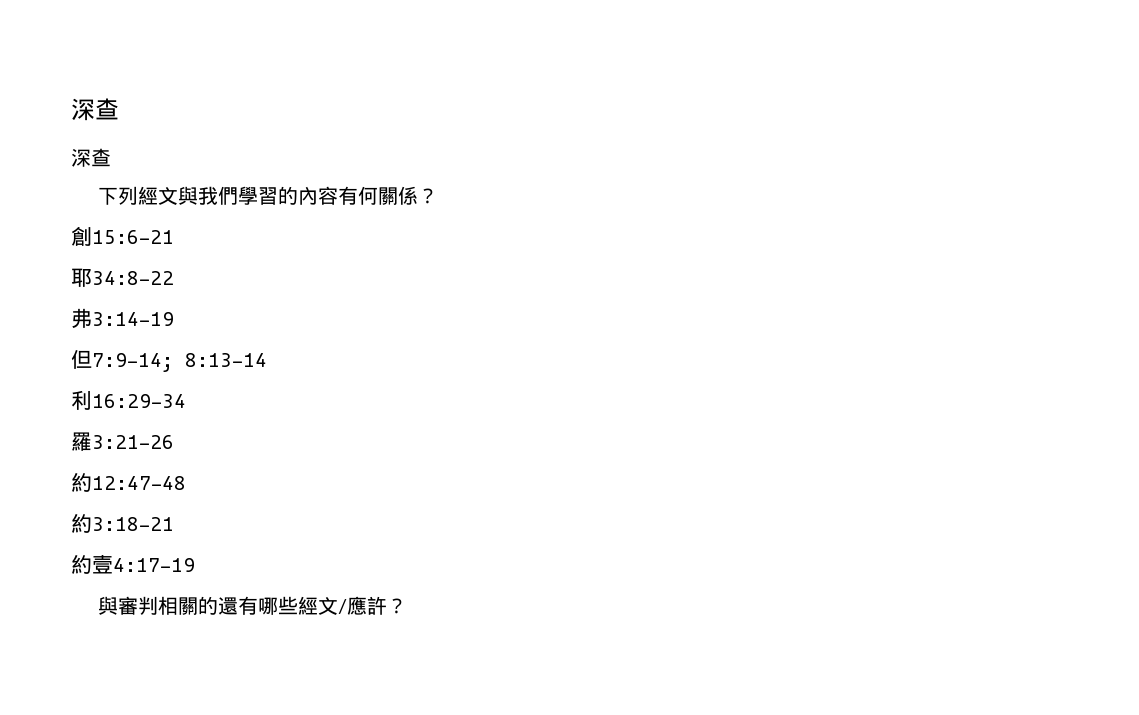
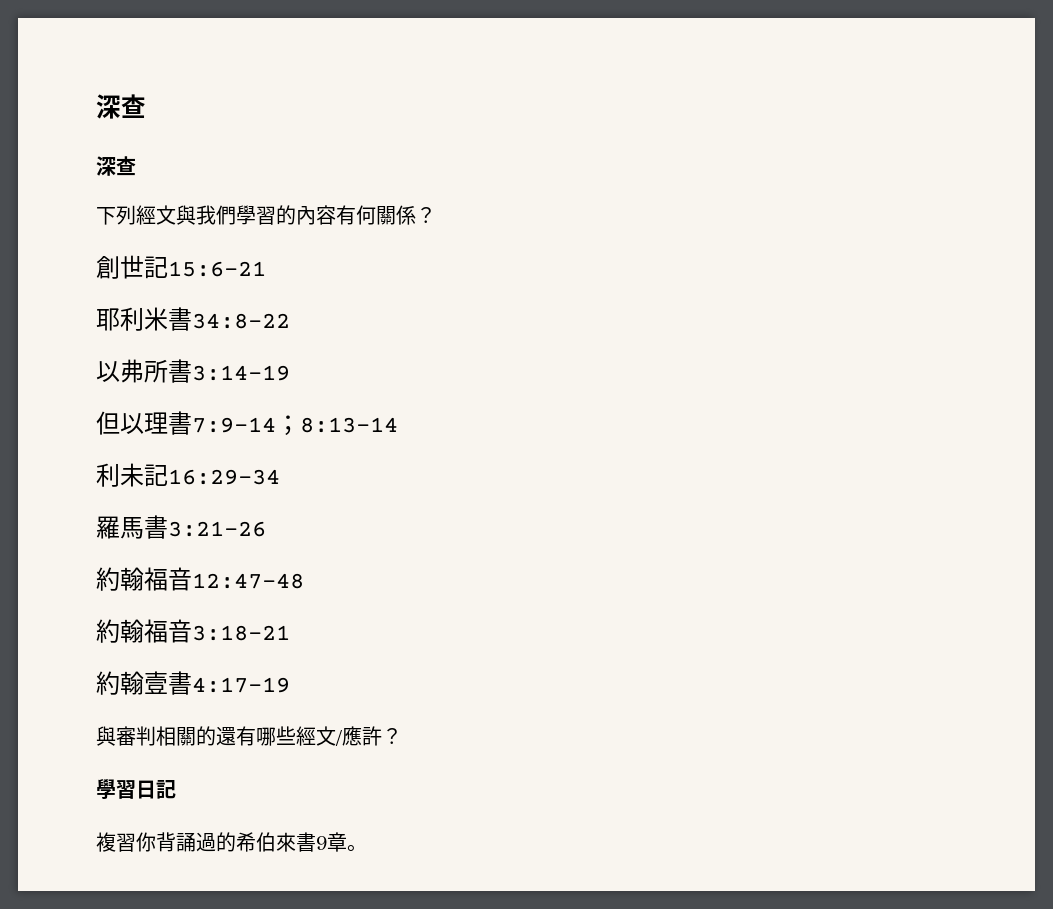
(92, 236) none -> [120,255,168,279] 世記
(92, 277) none -> [120,307,192,331] 利米書
[71,308,92,328] 弗 -> [96,359,192,383] 以弗所書
[92,353,173,372] 7:9-14; -> [120,411,300,436] 以理書7:9-14；
(92, 400) none -> [120,463,168,487] 未記
(92, 441) none -> [120,515,168,539] 馬書
(92, 482) none -> [120,567,192,591] 翰福音
(92, 523) none -> [120,619,192,643] 翰福音
[92,555,113,574] 壹 -> [120,671,192,695] 翰壹書
(407, 606) none -> [96,779,176,799] [96,832,367,852] // 學習日記 // 複習你背誦過的希伯來書9章。

